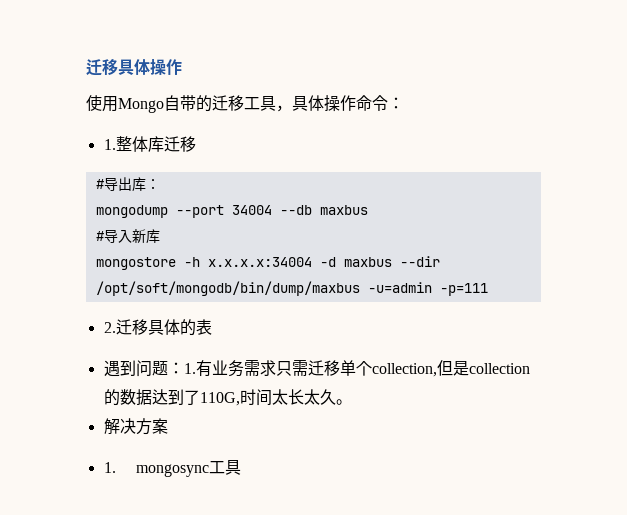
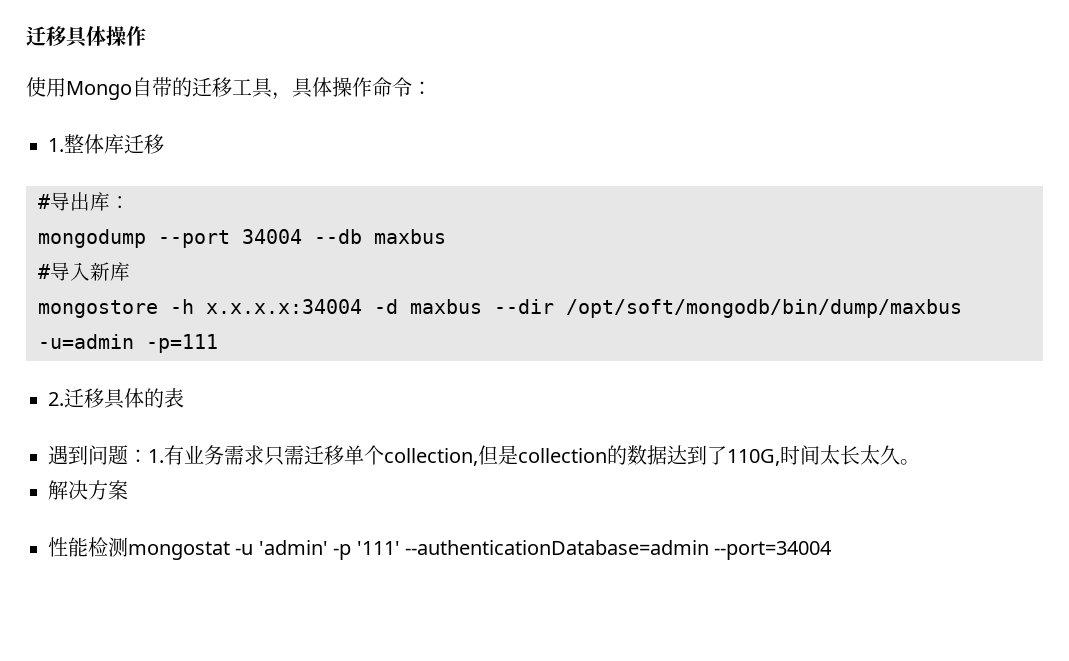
[103,460,241,477] 1. mongosync工具 -> [48,537,833,560] 性能检测mongostat -u 'admin' -p '111' --authenticationDatabase=admin --port=34004

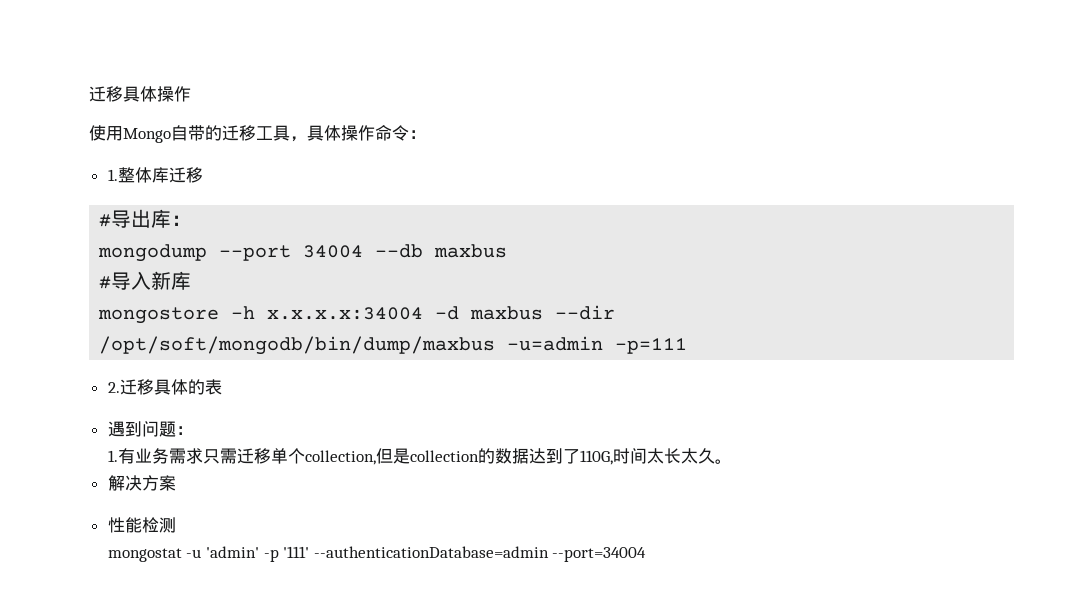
(148, 456) none -> (193, 430) //
(128, 547) none -> (176, 525) //

